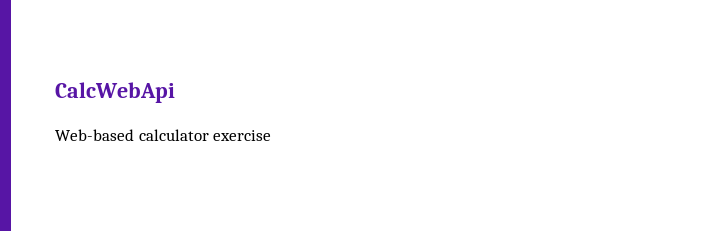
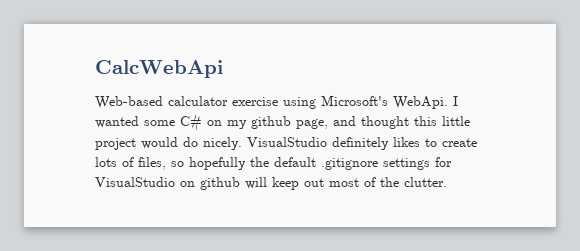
(272, 135) none -> [283,95,458,109] [95,114,470,132] [95,137,477,150] [95,157,452,170] [95,177,447,190] using Microsoft's WebApi. I wanted some C# on my github page, and thought this little project would do nicely. VisualStudio definitely likes to create lots of files, so hopefully the default .gitignore settings for VisualStudio on github will keep out most of the clutter.

